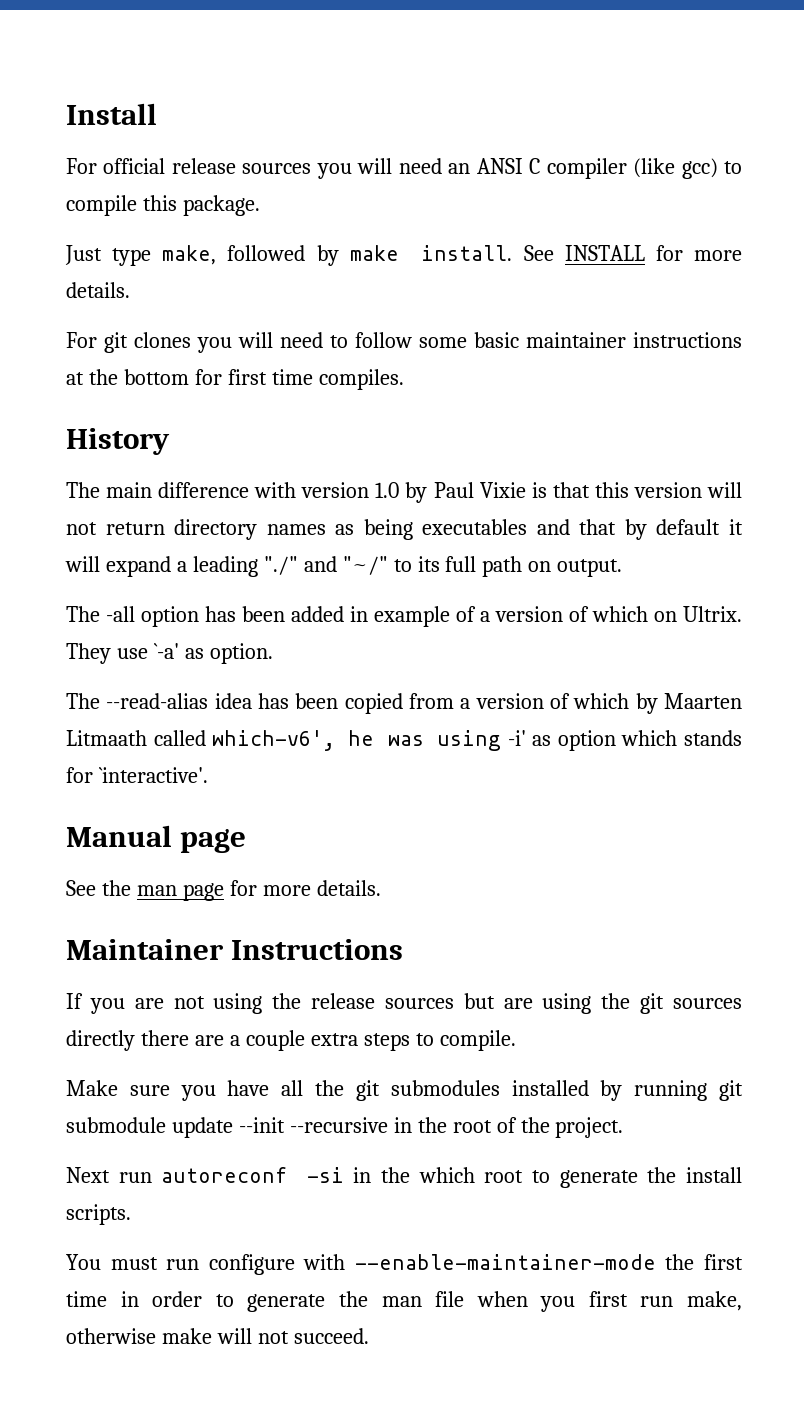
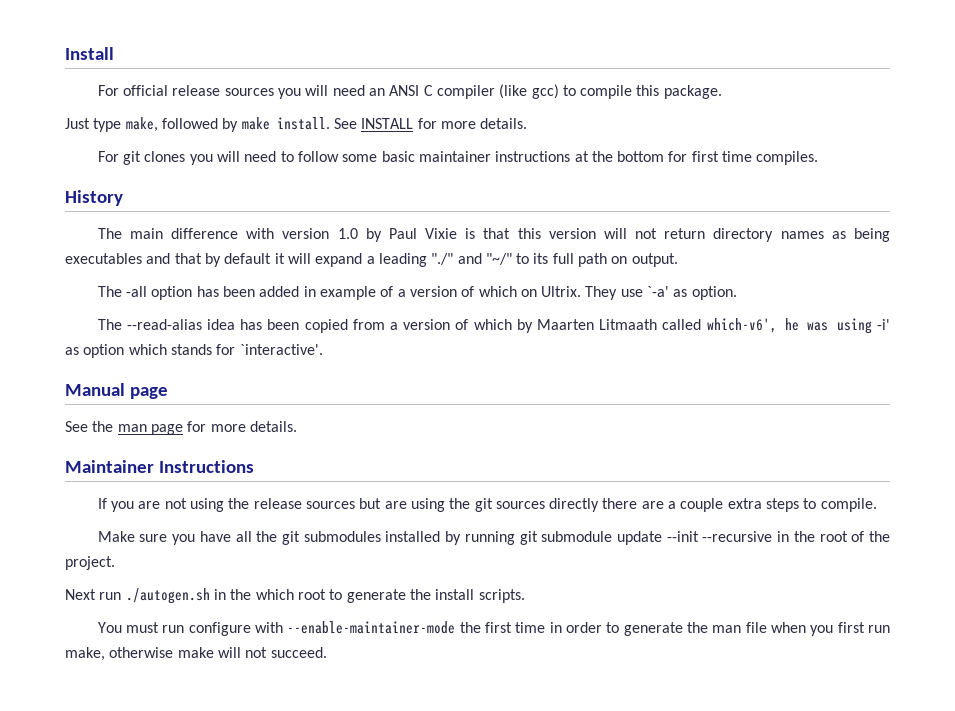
[161,1167,344,1183] autoreconf -si -> [125,588,210,604] ./autogen.sh

